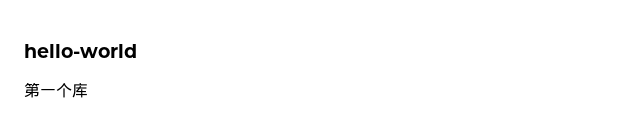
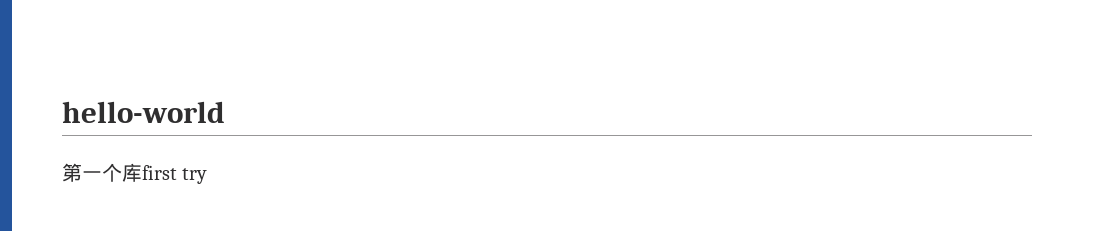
(88, 90) none -> [142,165,208,184] first try

